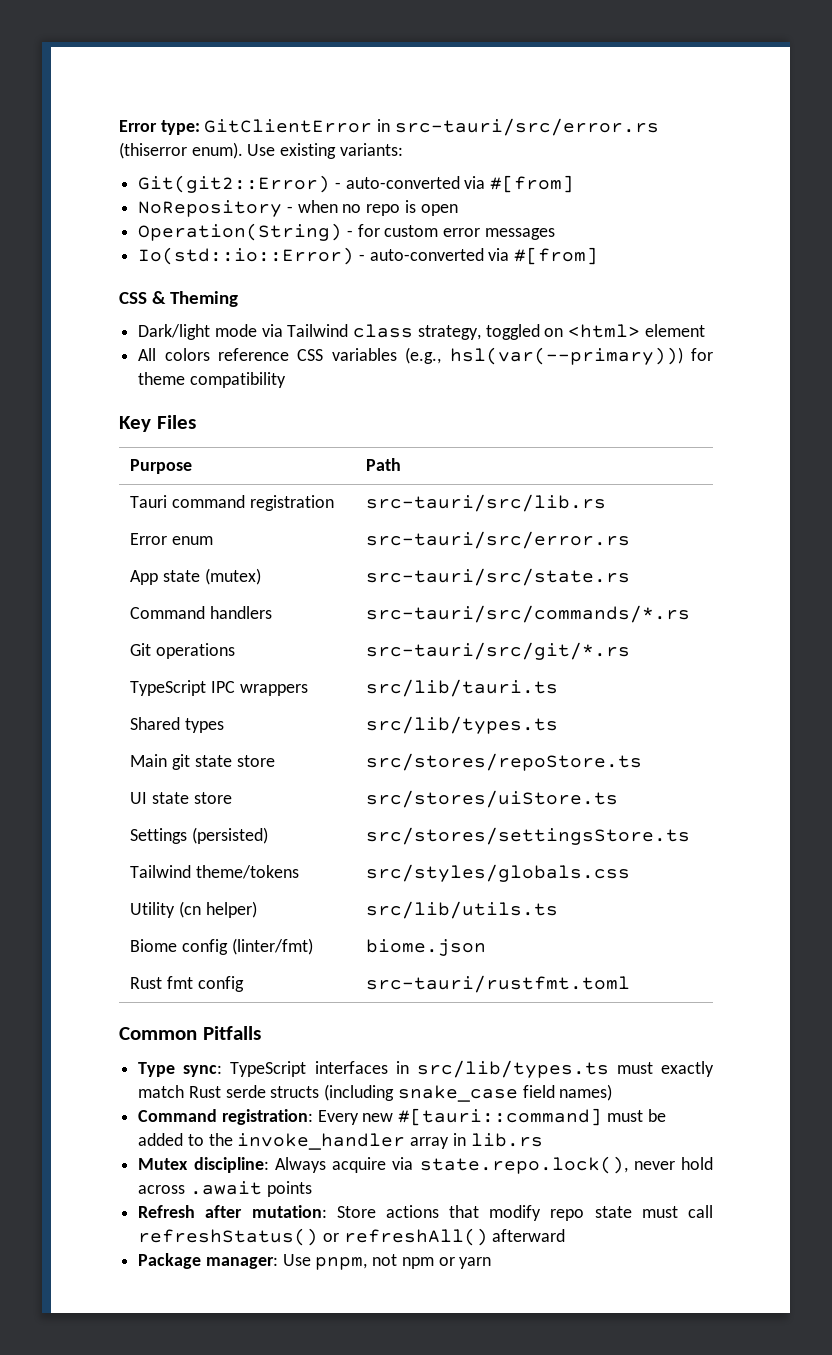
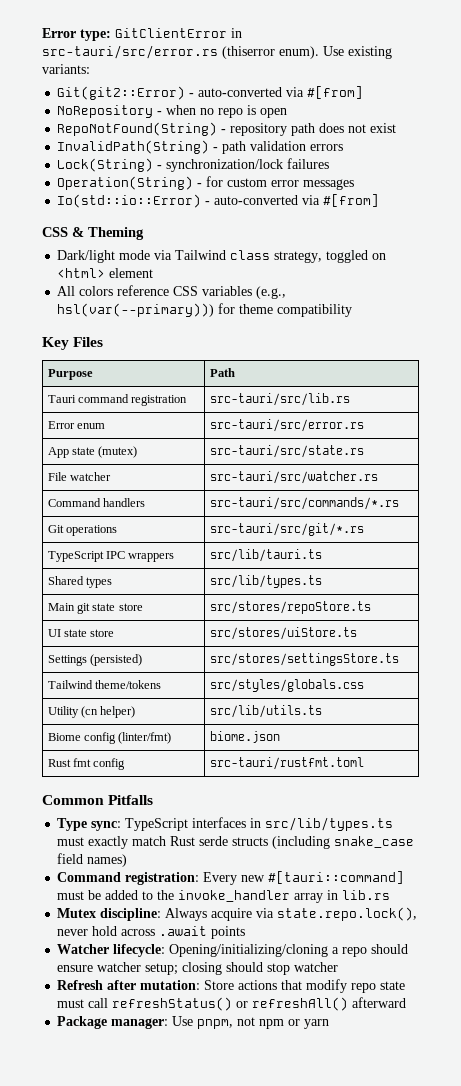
(458, 210) none -> [57,122,397,136] [57,140,344,154] [57,158,330,172] // RepoNotFound(String) - repository path does not exist // InvalidPath(String) - path validation errors // Lock(String) - synchronization/lock failures
(631, 577) none -> [47,472,112,481] [209,471,378,484] // File watcher | src-tauri/src/watcher.rs
(312, 1189) none -> [57,944,409,957] [57,962,339,975] // Watcher lifecycle: Opening/initializing/cloning a repo should ensure watcher setup; closing should stop watcher

